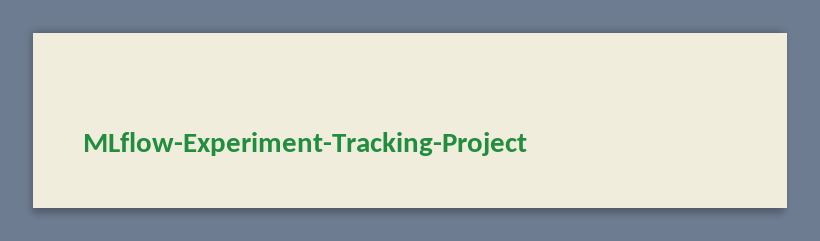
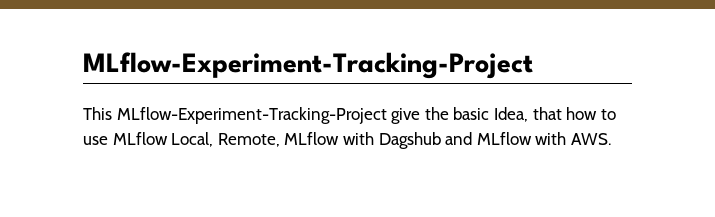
[83,132,527,156] MLflow-Experiment-Tracking-Project -> [83,52,533,79] [83,107,616,124] [83,132,611,149] MLflow-Experiment-Tracking-Project // This MLflow-Experiment-Tracking-Project give the basic Idea, that how to use MLflow Local, Remote, MLflow with Dagshub and MLflow with AWS.

